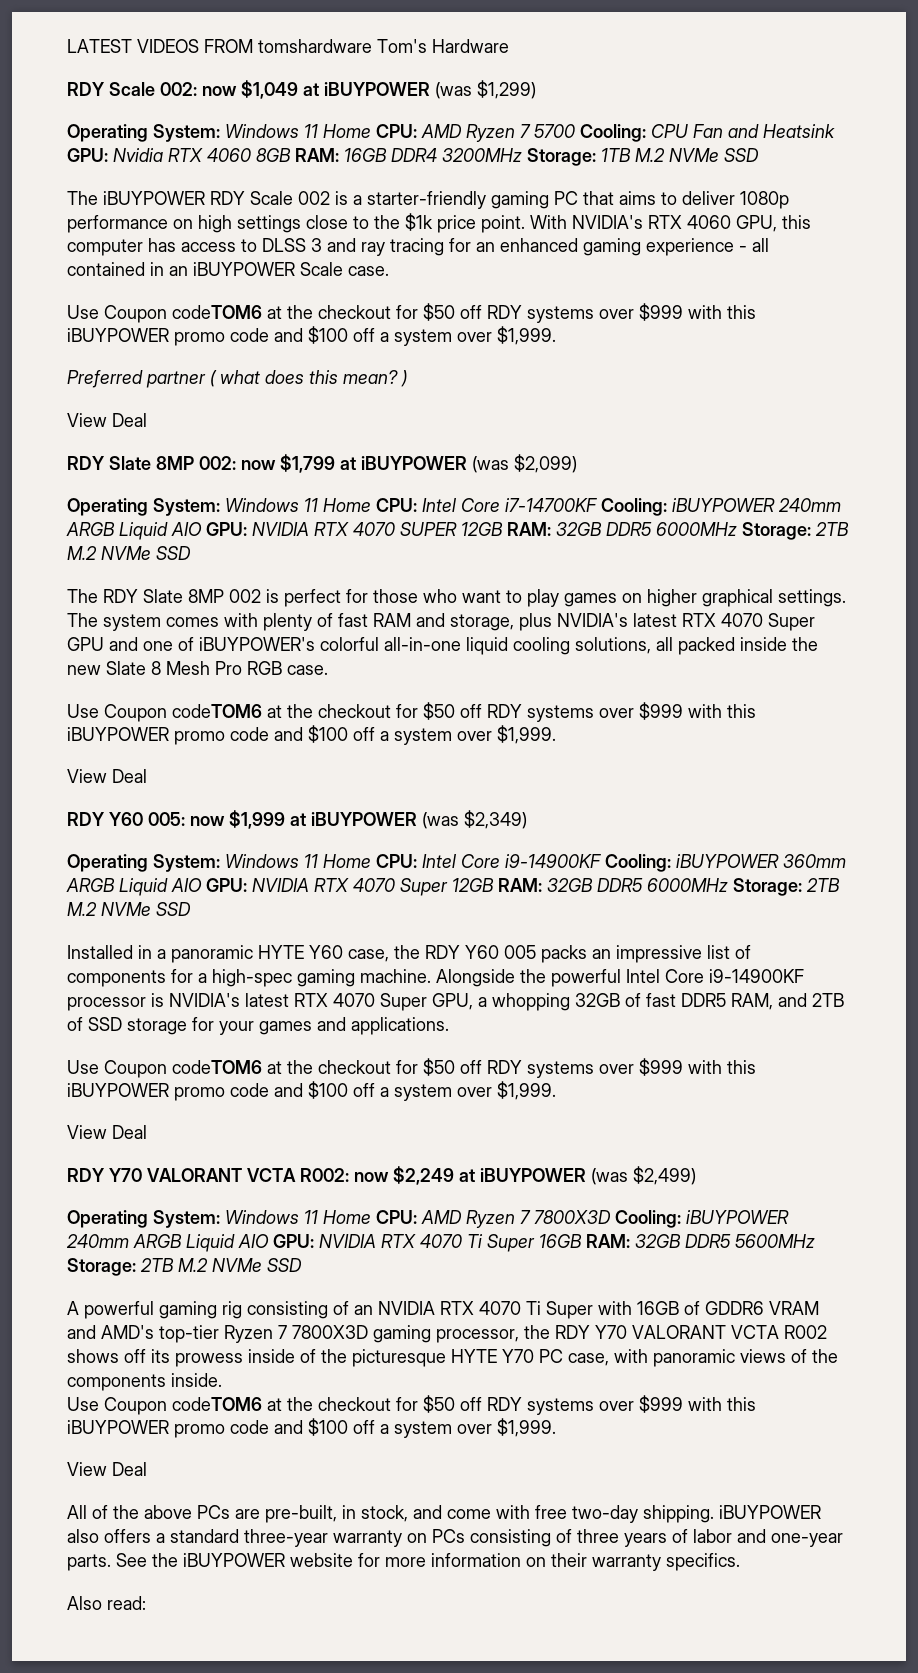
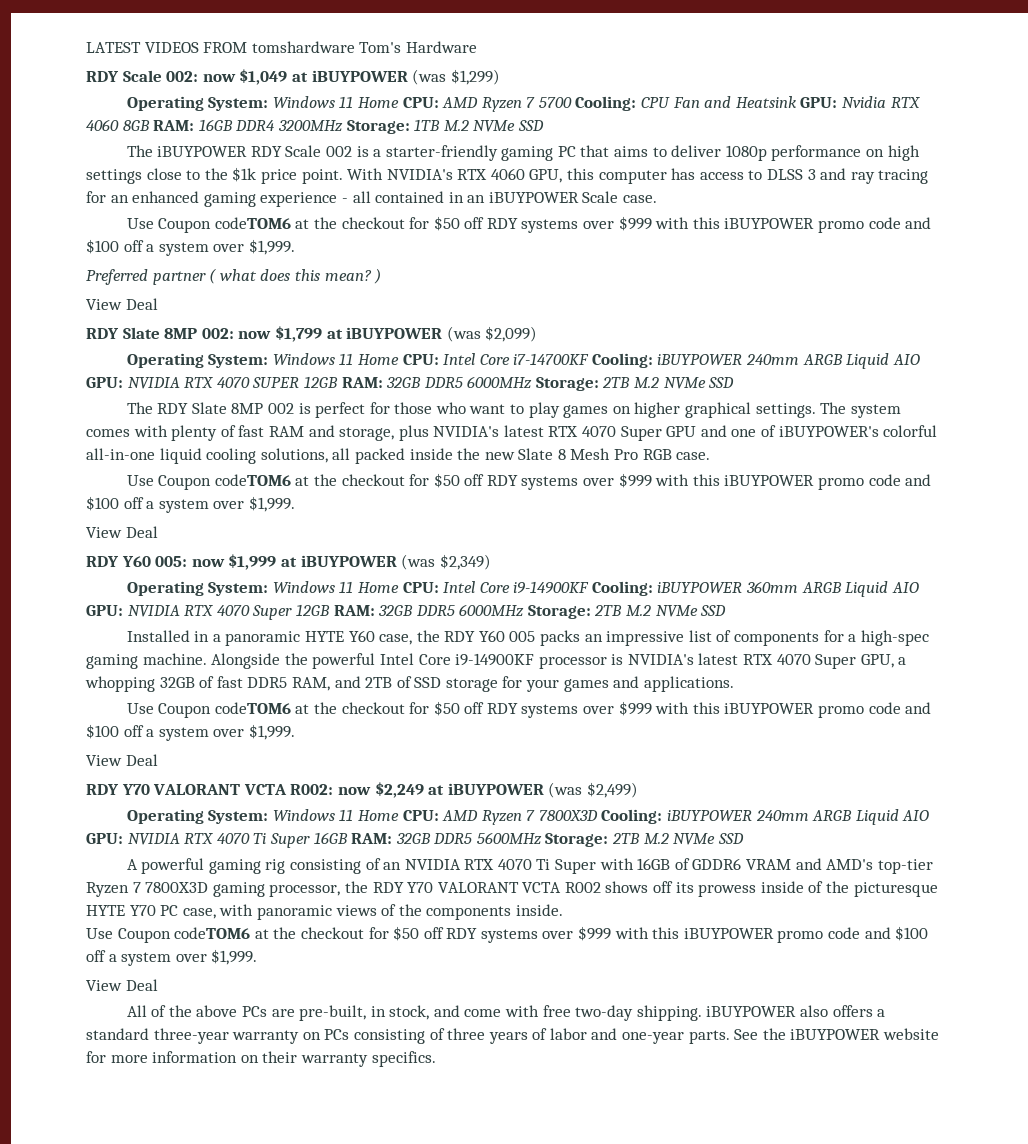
[67,1596,146,1610] // Also read: -> (436, 1059) none

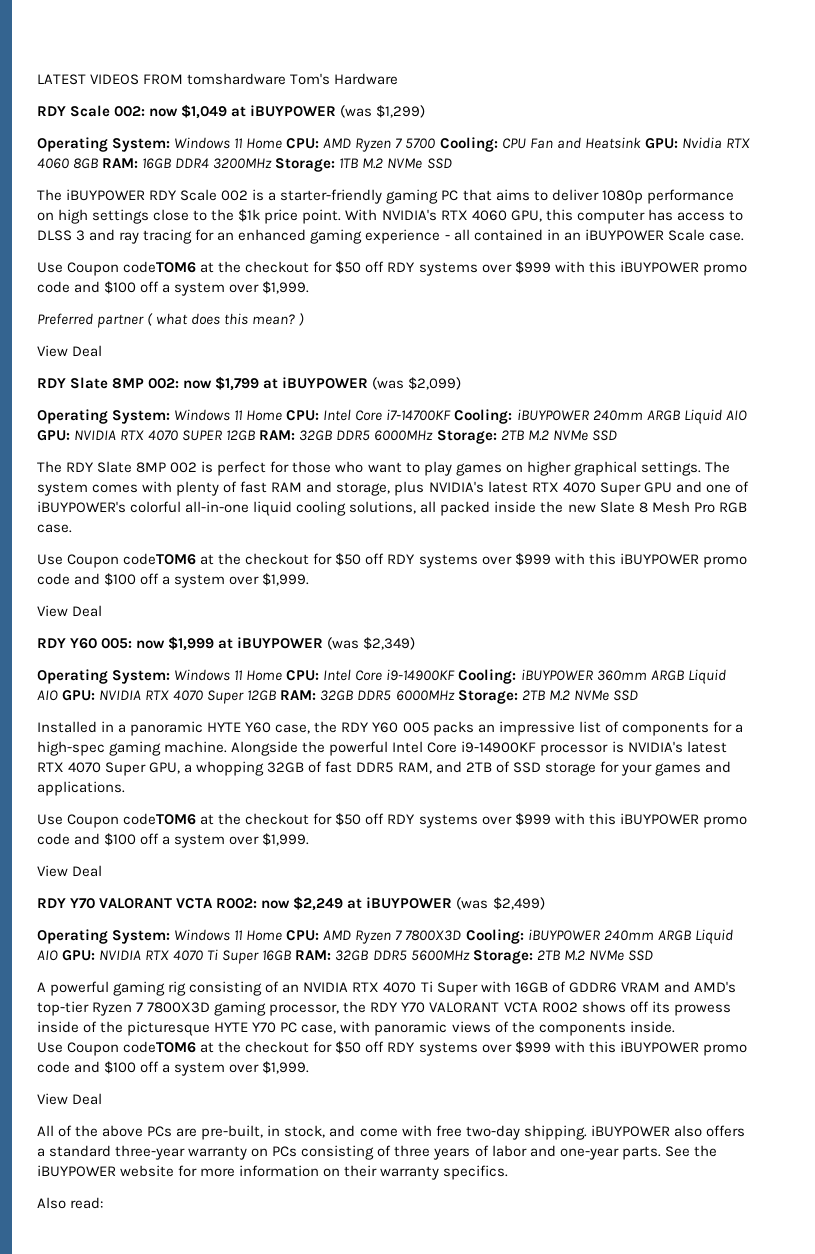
(436, 1059) none -> [37,1197,104,1209] // Also read:

